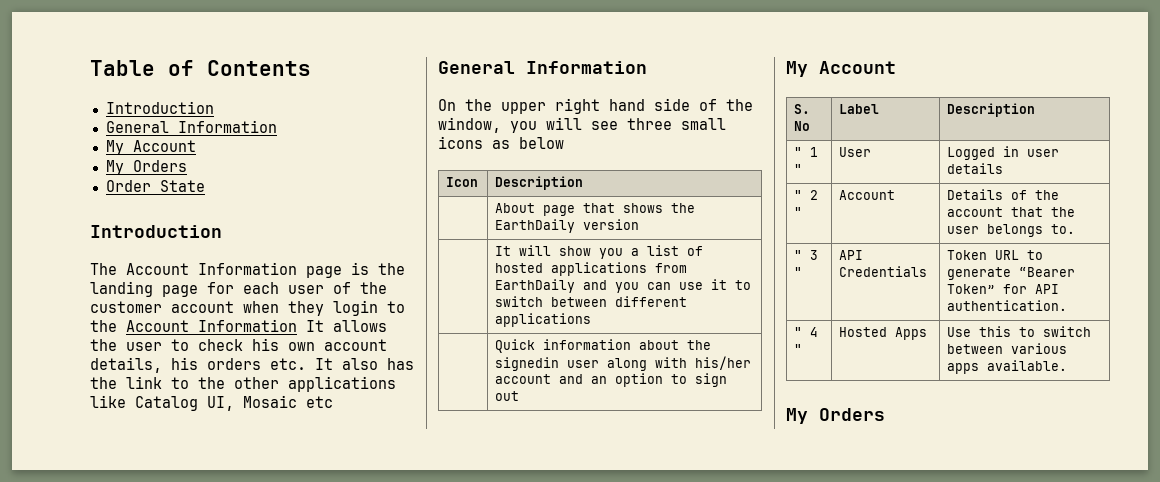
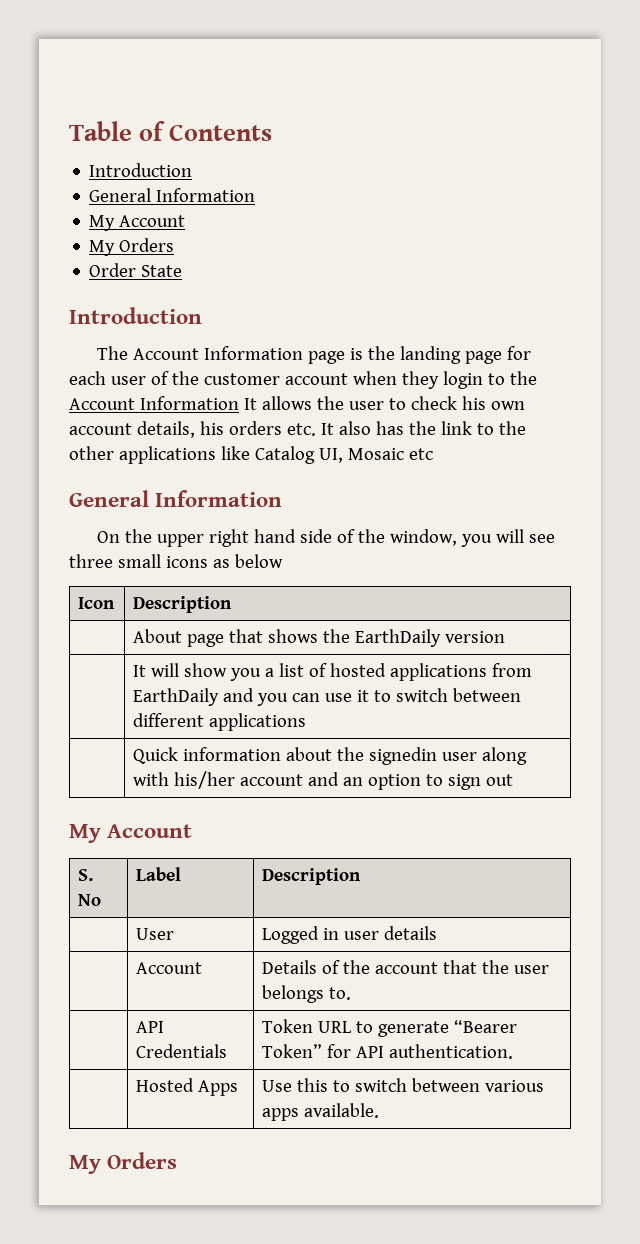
[794,147,819,157] [794,164,803,174] " 1 " -> (362, 876) none
[794,190,819,200] [794,207,803,217] " 2 " -> (438, 933) none
[794,250,819,260] [794,267,803,277] " 3 " -> (352, 993) none
[794,327,819,337] [794,344,803,354] " 4 " -> (514, 1051) none

